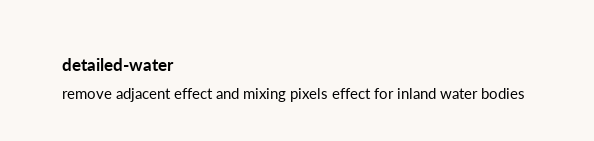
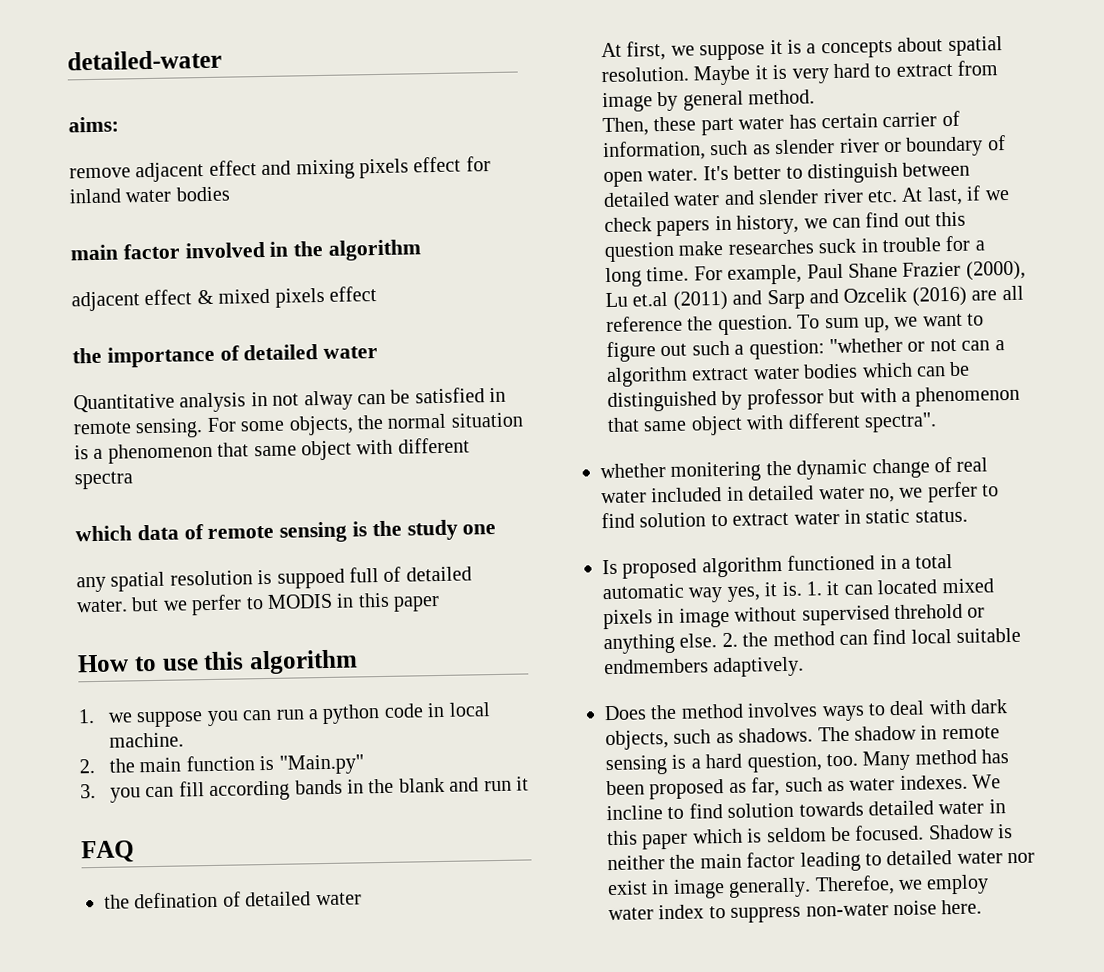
(174, 64) none -> [68,116,119,133] // aims:
(525, 93) none -> [70,239,423,261] [71,286,377,312] [72,344,379,368] [73,387,507,413] [73,412,523,439] [74,437,470,464] [74,471,133,490] [75,519,497,543] [76,566,472,593] [76,592,441,616] [77,649,358,675] [78,702,491,728] [109,732,185,748] [79,754,364,775] [80,776,530,803] [81,840,134,864] [104,891,362,909] [601,36,1003,61] [601,60,999,86] [602,89,816,113] [602,110,960,137] [603,135,1006,162] [603,161,971,188] [603,185,1010,208] [604,211,967,237] [604,235,985,263] [605,260,1026,288] [605,285,1024,311] [606,313,985,336] [606,337,1005,363] [606,361,971,388] [607,385,1021,413] [607,412,938,436] [600,457,989,482] [601,481,1000,504] [601,508,968,529] [602,554,954,579] [602,578,994,603] [603,603,986,630] [603,627,1022,655] [604,656,805,678] [604,699,1009,722] [605,725,1000,751] [605,749,1010,776] [606,774,1002,800] [606,799,1006,821] [607,824,1014,850] [607,850,1036,872] [607,874,990,899] [608,899,983,923] // main factor involved in the algorithm // adjacent effect & mixed pixels effect // the importance of detailed water // Quantitative analysis in not alway can be satisfied in remote sensing. For some objects, the normal situation is a phenomenon that same object with different spectra // which data of remote sensing is the study one // any spatial resolution is suppoed full of detailed water. but we perfer to MODIS in this paper // How to use this algorithm // 1. we suppose you can run a python code in local machine. // 2. the main function is "Main.py" // 3. you can fill according bands in the blank and run it // FAQ // the defination of detailed water // At first, we suppose it is a concepts about spatial resolution. Maybe it is very hard to extract from image by general method. // Then, these part water has certain carrier of information, such as slender river or boundary of open water. It's better to distinguish between detailed water and slender river etc. At last, if we check papers in history, we can find out this question make researches suck in trouble for a long time. For example, Paul Shane Frazier (2000), Lu et.al (2011) and Sarp and Ozcelik (2016) are all reference the question. To sum up, we want to figure out such a question: "whether or not can a algorithm extract water bodies which can be distinguished by professor but with a phenomenon that same object with different spectra". // whether monitering the dynamic change of real water included in detailed water no, we perfer to find solution to extract water in static status. // Is proposed algorithm functioned in a total automatic way yes, it is. 1. it can located mixed pixels in image without supervised threhold or anything else. 2. the method can find local suitable endmembers adaptively. // Does the method involves ways to deal with dark objects, such as shadows. The shadow in remote sensing is a hard question, too. Many method has been proposed as far, such as water indexes. We incline to find solution towards detailed water in this paper which is seldom be focused. Shadow is neither the main factor leading to detailed water nor exist in image generally. Therefoe, we employ water index to suppress non-water noise here.

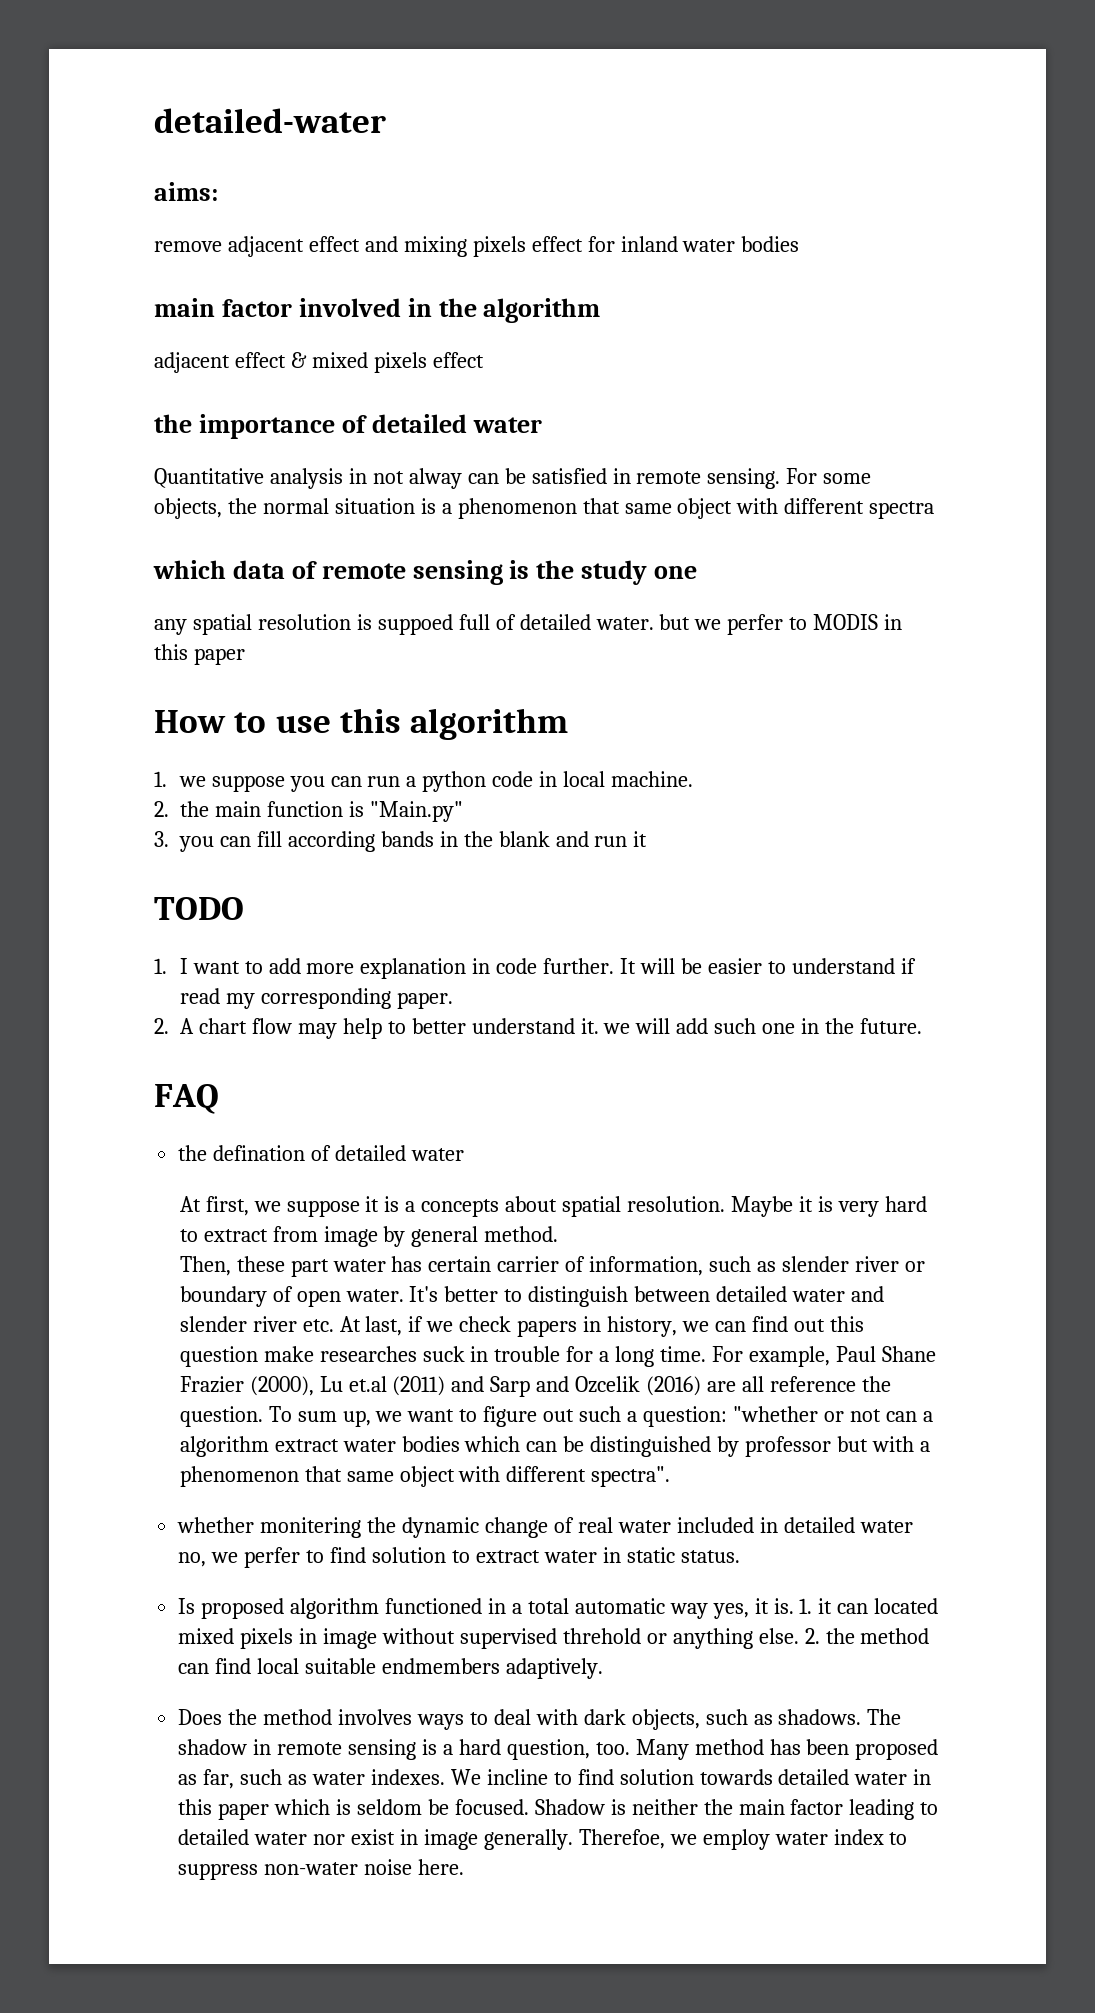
(530, 783) none -> [154,897,244,920] [154,958,916,979] [179,988,453,1009] [154,1018,923,1039] // TODO // 1. I want to add more explanation in code further. It will be easier to understand if read my corresponding paper. // 2. A chart flow may help to better understand it. we will add such one in the future.

